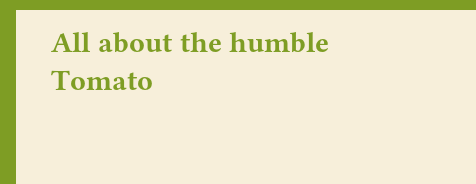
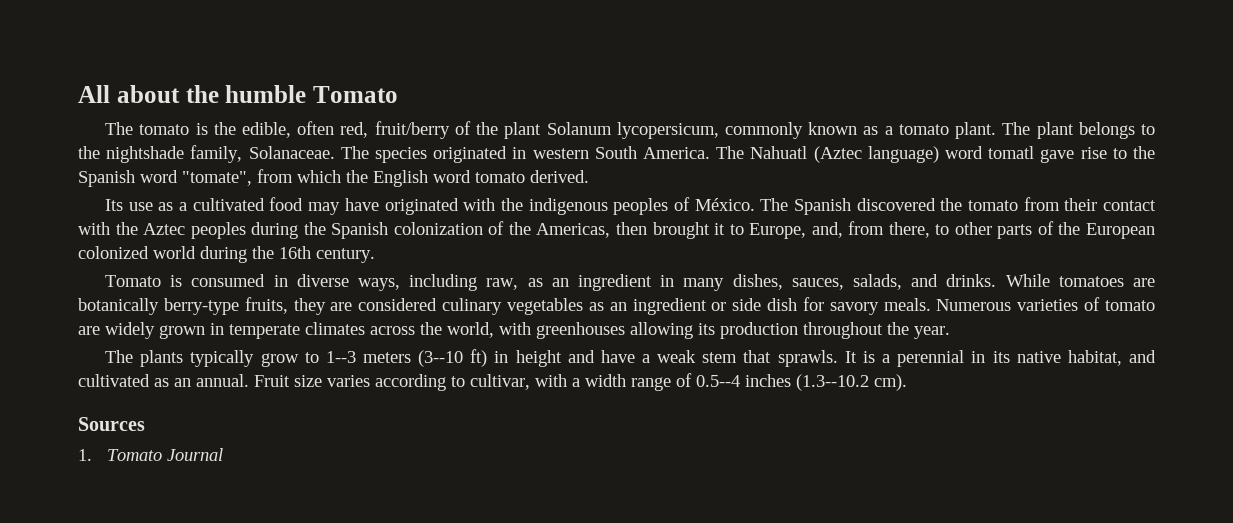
(153, 80) none -> [105,121,1156,139] [78,145,1156,163] [78,169,589,187] [105,197,1157,215] [78,221,1155,239] [78,246,375,263] [105,274,1155,291] [78,297,1156,315] [78,322,950,339] [105,349,1157,367] [78,373,907,391] [78,417,145,431] [78,448,224,461] // The tomato is the edible, often red, fruit/berry of the plant Solanum lycopersicum, commonly known as a tomato plant. The plant belongs to the nightshade family, Solanaceae. The species originated in western South America. The Nahuatl (Aztec language) word tomatl gave rise to the Spanish word "tomate", from which the English word tomato derived. // Its use as a cultivated food may have originated with the indigenous peoples of México. The Spanish discovered the tomato from their contact with the Aztec peoples during the Spanish colonization of the Americas, then brought it to Europe, and, from there, to other parts of the European colonized world during the 16th century. // Tomato is consumed in diverse ways, including raw, as an ingredient in many dishes, sauces, salads, and drinks. While tomatoes are botanically berry-type fruits, they are considered culinary vegetables as an ingredient or side dish for savory meals. Numerous varieties of tomato are widely grown in temperate climates across the world, with greenhouses allowing its production throughout the year. // The plants typically grow to 1--3 meters (3--10 ft) in height and have a weak stem that sprawls. It is a perennial in its native habitat, and cultivated as an annual. Fruit size varies according to cultivar, with a width range of 0.5--4 inches (1.3--10.2 cm). // Sources // 1. Tomato Journal

